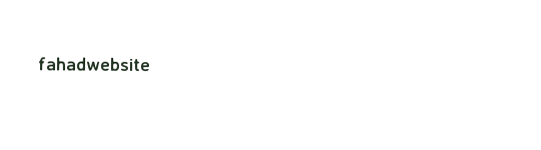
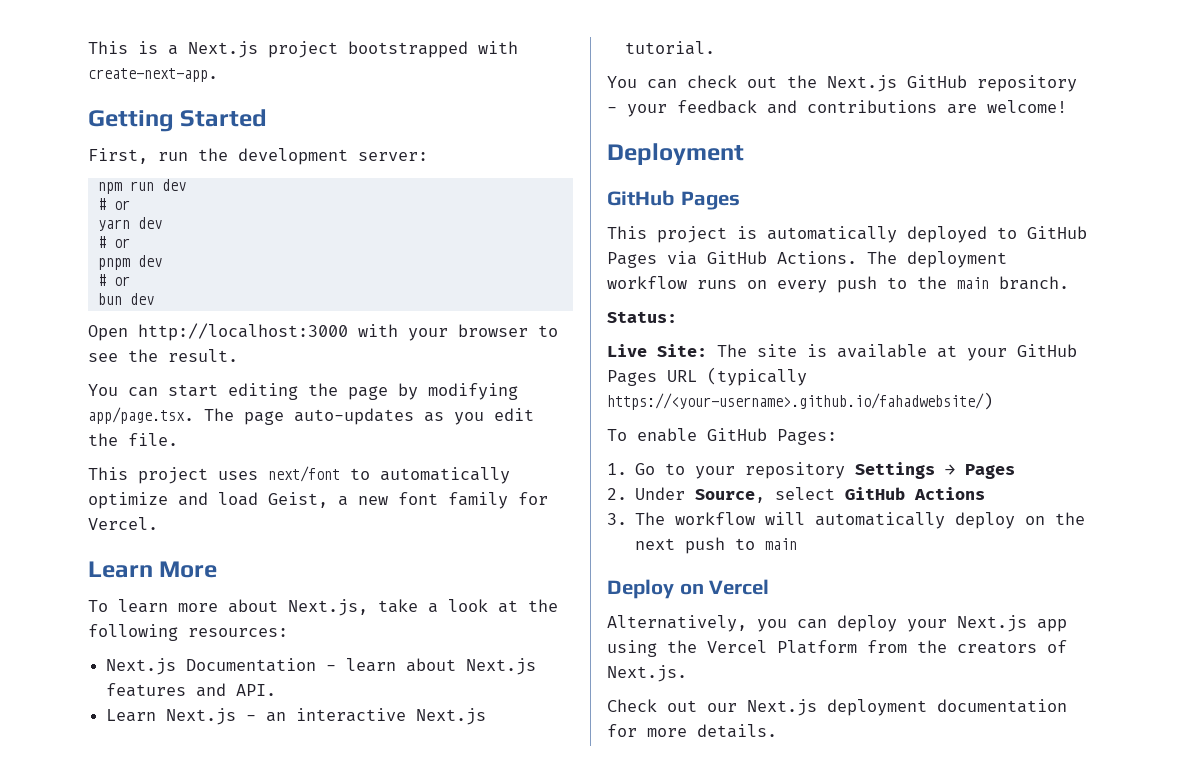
[38,57,151,72] fahadwebsite -> [88,41,518,58] [88,68,218,82] [88,109,268,132] [88,148,428,165] [97,179,186,194] [97,198,130,210] [97,217,162,231] [97,236,130,248] [97,255,162,270] [97,274,130,286] [97,293,154,305] [88,323,558,341] [88,349,238,362] [88,383,518,400] [88,407,534,425] [88,433,178,446] [88,466,510,484] [88,492,548,509] [88,517,158,530] [88,561,218,578] [88,599,558,616] [88,624,288,641] [106,658,537,675] [106,683,277,697] [106,708,487,725] [625,41,716,55] [607,75,1077,92] [607,100,1067,117] [607,143,744,165] [607,190,740,210] [607,226,1087,243] [607,251,1007,268] [607,276,1069,293] [607,311,677,323] [607,344,1077,361] [607,367,807,386] [607,392,993,410] [607,428,837,445] [607,462,1016,479] [607,487,986,503] [607,512,1086,529] [635,537,798,554] [607,579,770,599] [607,615,1067,632] [607,640,1067,657] [607,665,687,682] [607,699,1067,716] [607,724,777,738] This is a Next.js project bootstrapped with create-next-app. // Getting Started // First, run the development server: // npm run dev // # or // yarn dev // # or // pnpm dev // # or // bun dev // Open http://localhost:3000 with your browser to see the result. // You can start editing the page by modifying app/page.tsx. The page auto-updates as you edit the file. // This project uses next/font to automatically optimize and load Geist, a new font family for Vercel. // Learn More // To learn more about Next.js, take a look at the following resources: // Next.js Documentation - learn about Next.js features and API. // Learn Next.js - an interactive Next.js tutorial. // You can check out the Next.js GitHub repository - your feedback and contributions are welcome! // Deployment // GitHub Pages // This project is automatically deployed to GitHub Pages via GitHub Actions. The deployment workflow runs on every push to the main branch. // Status: // Live Site: The site is available at your GitHub Pages URL (typically https://<your-username>.github.io/fahadwebsite/) // To enable GitHub Pages: // 1. Go to your repository Settings → Pages // 2. Under Source, select GitHub Actions // 3. The workflow will automatically deploy on the next push to main // Deploy on Vercel // Alternatively, you can deploy your Next.js app using the Vercel Platform from the creators of Next.js. // Check out our Next.js deployment documentation for more details.

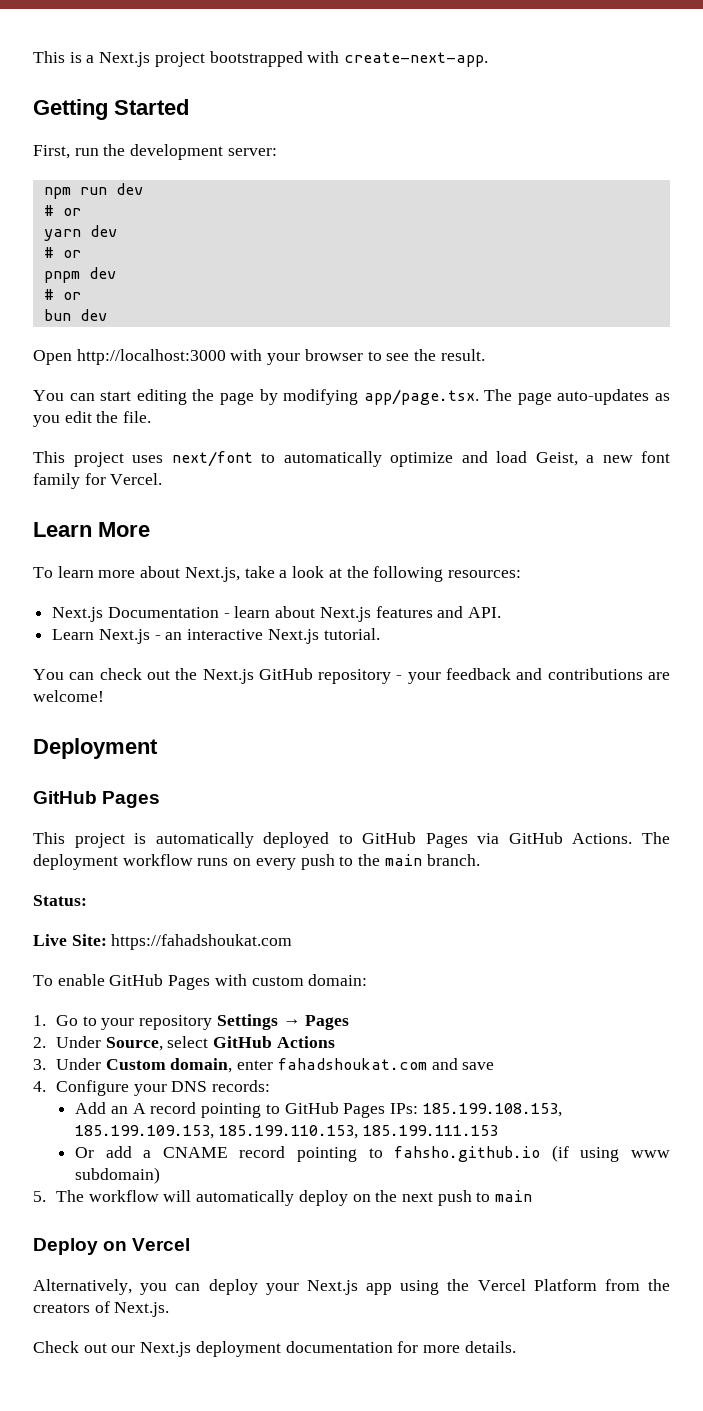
[717,344,1077,361] [607,367,807,386] [607,392,993,410] The site is available at your GitHub Pages URL (typically https://<your-username>.github.io/fahadwebsite/) -> [111,934,293,950] https://fahadshoukat.com
[777,429,837,445] Pages: -> [168,974,368,990] Pages with custom domain:
(627, 519) none -> [55,1058,495,1073] [33,1080,271,1096] [75,1102,562,1118] [75,1125,498,1139] [75,1145,671,1162] [75,1167,161,1184] [33,1191,46,1202] Under Custom domain, enter fahadshoukat.com and save // 4. Configure your DNS records: // Add an A record pointing to GitHub Pages IPs: 185.199.108.153, 185.199.109.153, 185.199.110.153, 185.199.111.153 // Or add a CNAME record pointing to fahsho.github.io (if using www subdomain) // 5.

